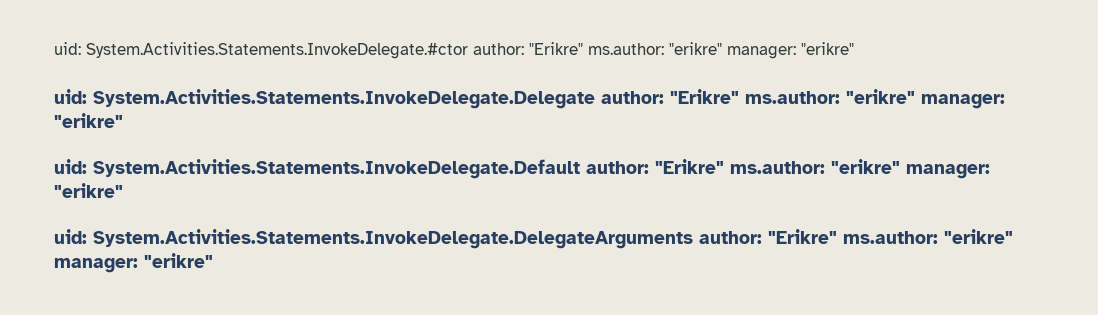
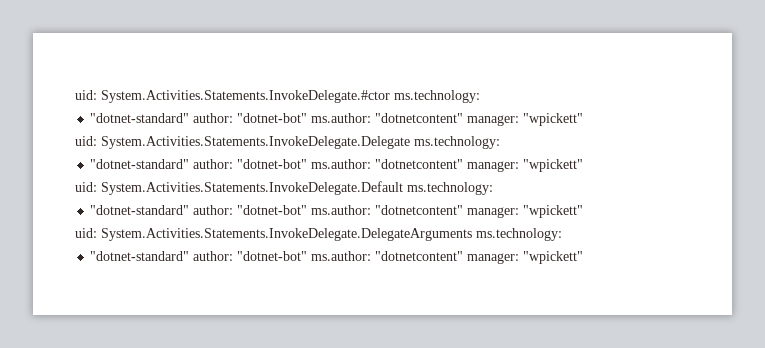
[473,42,854,59] [54,89,1005,109] [54,113,123,128] [54,159,990,179] [54,183,123,198] [54,229,1013,249] [54,253,213,273] author: "Erikre" ms.author: "erikre" manager: "erikre" // uid: System.Activities.Statements.InvokeDelegate.Delegate author: "Erikre" ms.author: "erikre" manager: "erikre" // uid: System.Activities.Statements.InvokeDelegate.Default author: "Erikre" ms.author: "erikre" manager: "erikre" // uid: System.Activities.Statements.InvokeDelegate.DelegateArguments author: "Erikre" ms.author: "erikre" manager: "erikre" -> [394,90,480,103] [90,113,584,126] [75,136,500,149] [90,159,584,172] [75,181,493,195] [90,205,584,218] [75,228,562,241] [90,251,584,264] ms.technology: // "dotnet-standard" author: "dotnet-bot" ms.author: "dotnetcontent" manager: "wpickett" // uid: System.Activities.Statements.InvokeDelegate.Delegate ms.technology: // "dotnet-standard" author: "dotnet-bot" ms.author: "dotnetcontent" manager: "wpickett" // uid: System.Activities.Statements.InvokeDelegate.Default ms.technology: // "dotnet-standard" author: "dotnet-bot" ms.author: "dotnetcontent" manager: "wpickett" // uid: System.Activities.Statements.InvokeDelegate.DelegateArguments ms.technology: // "dotnet-standard" author: "dotnet-bot" ms.author: "dotnetcontent" manager: "wpickett"

